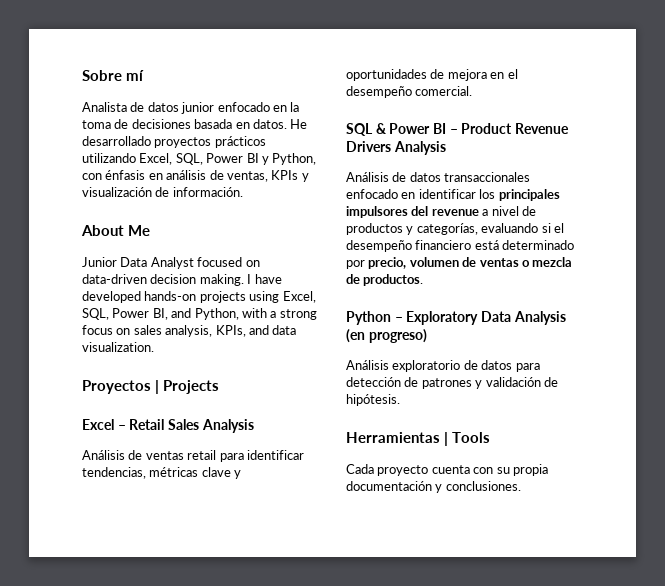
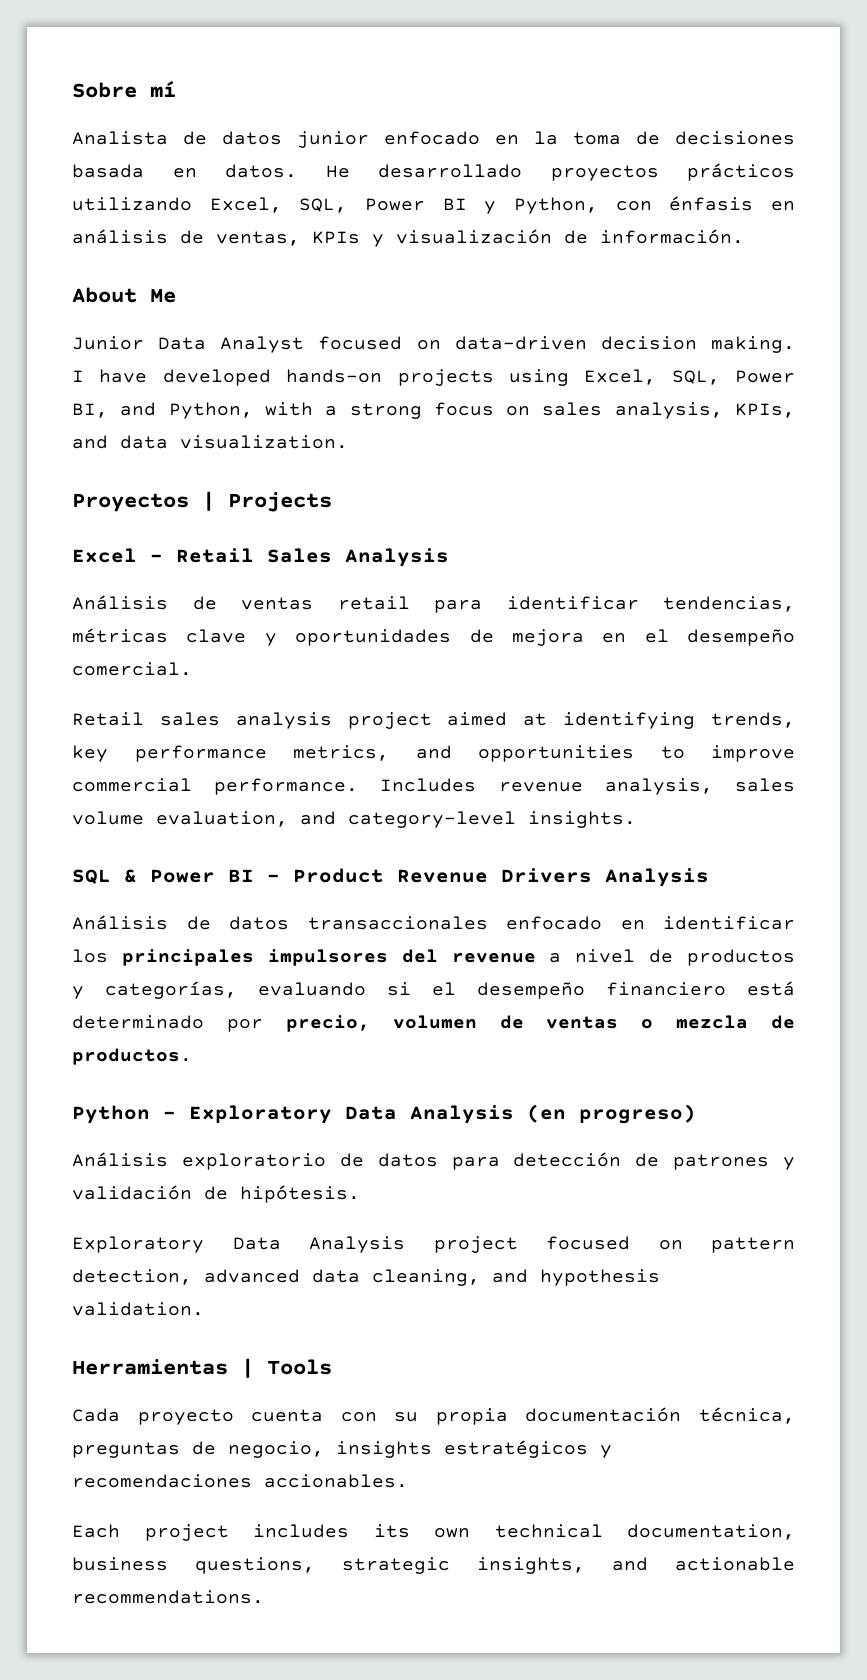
(473, 91) none -> [72,712,795,729] [72,745,795,762] [72,778,795,795] [72,811,636,828] // Retail sales analysis project aimed at identifying trends, key performance metrics, and opportunities to improve commercial performance. Includes revenue analysis, sales volume evaluation, and category-level insights.
(400, 400) none -> [72,1236,795,1253] [72,1269,660,1286] [72,1302,204,1316] // Exploratory Data Analysis project focused on pattern detection, advanced data cleaning, and hypothesis validation.
[435,481,521,493] y conclusiones. -> [698,1407,795,1424] [72,1440,612,1458] [72,1474,408,1488] [72,1524,795,1541] [72,1557,795,1574] [72,1590,264,1604] técnica, preguntas de negocio, insights estratégicos y recomendaciones accionables. // Each project includes its own technical documentation, business questions, strategic insights, and actionable recommendations.

